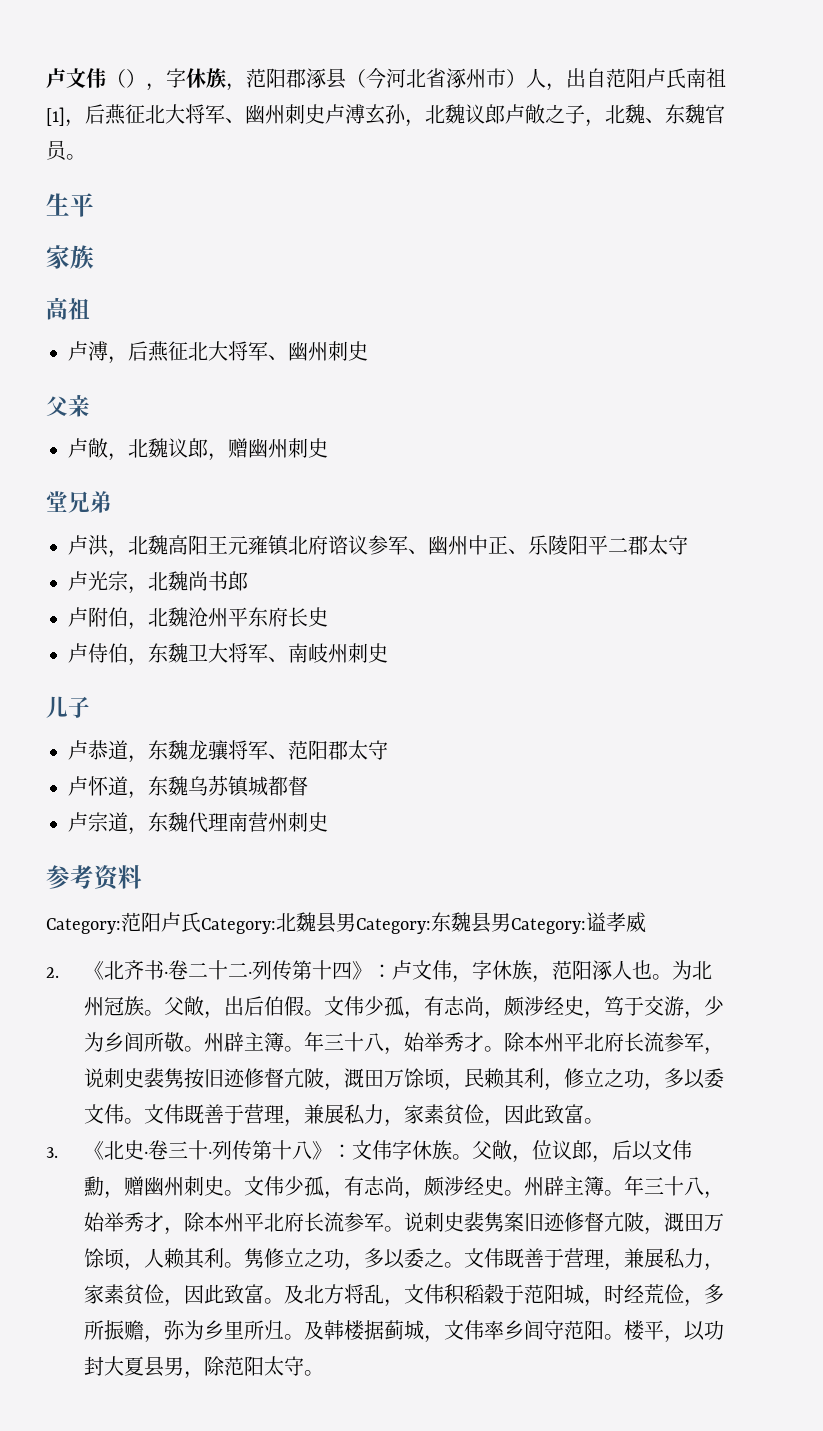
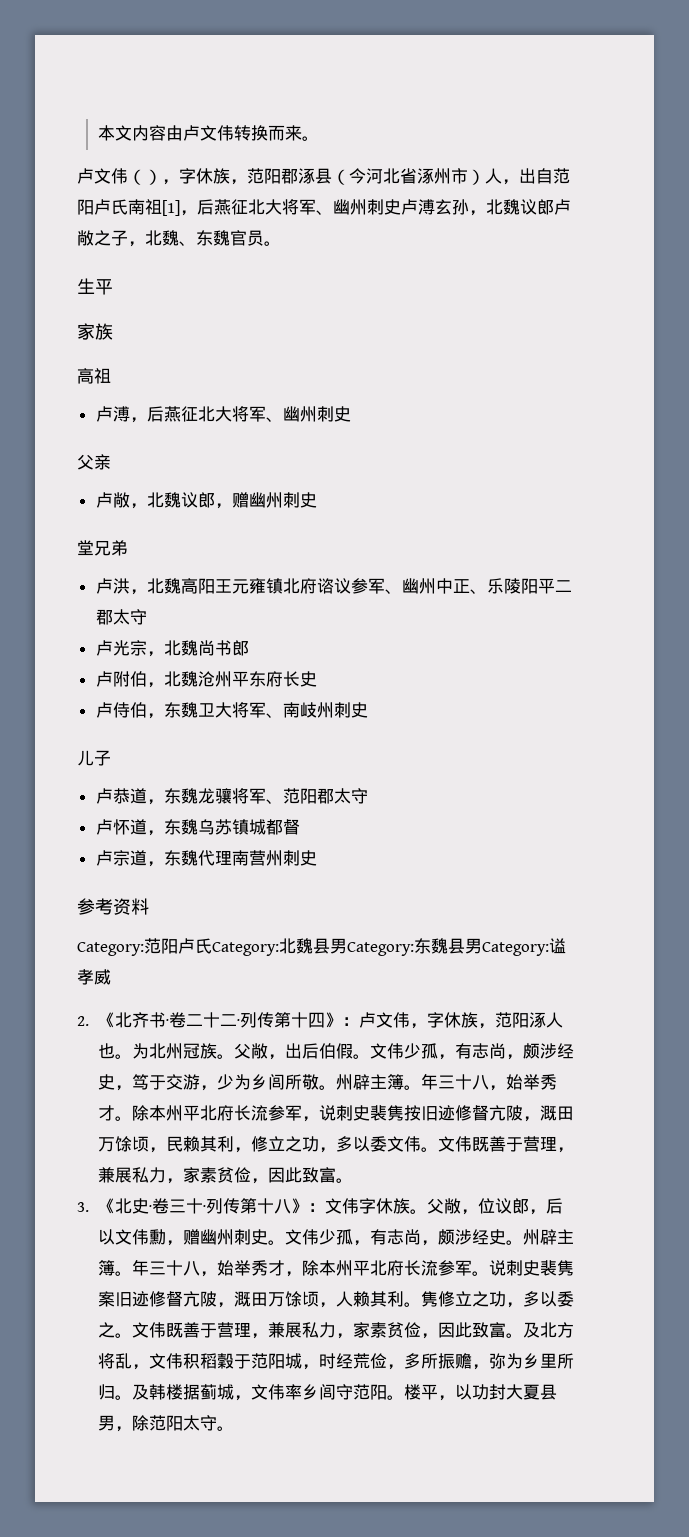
(46, 78) none -> [97,125,319,141] 本文内容由卢文伟转换而来。 //

